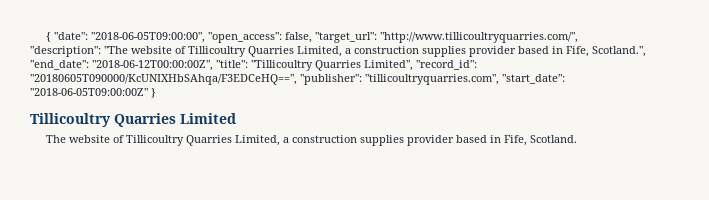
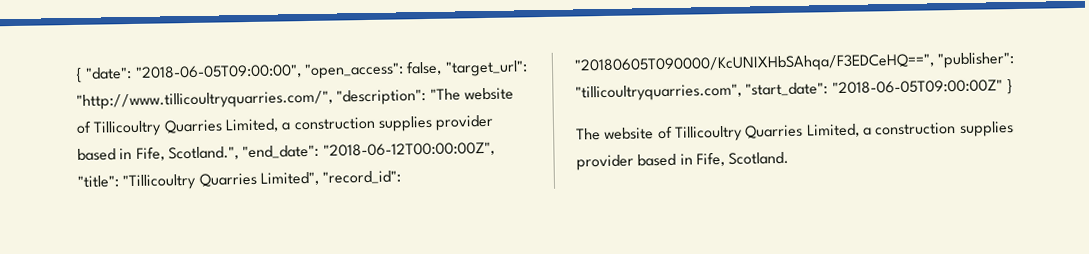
[30,113,236,127] // Tillicoultry Quarries Limited -> (1013, 87) none

